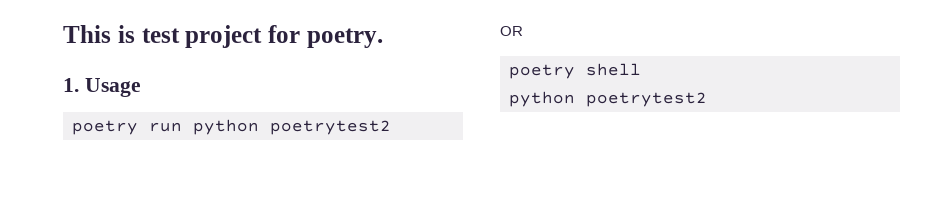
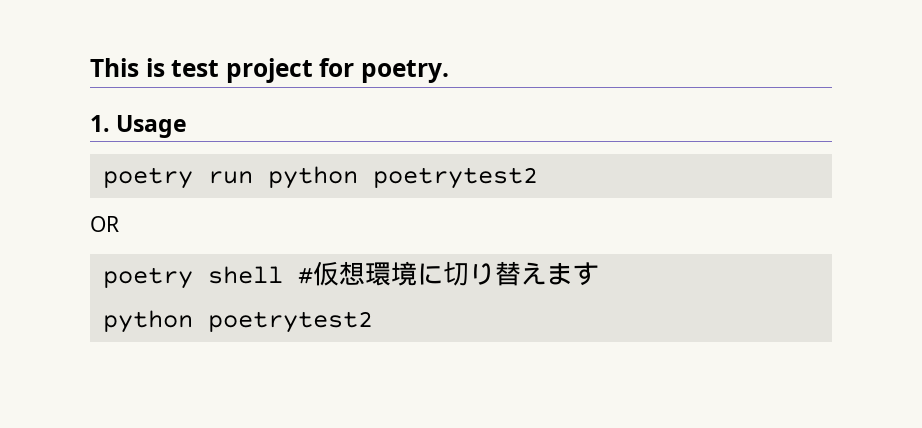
(641, 69) none -> [297,261,599,286] #仮想環境に切り替えます

